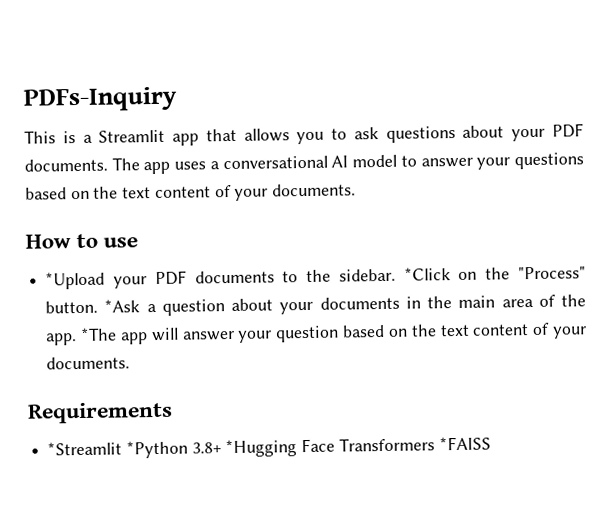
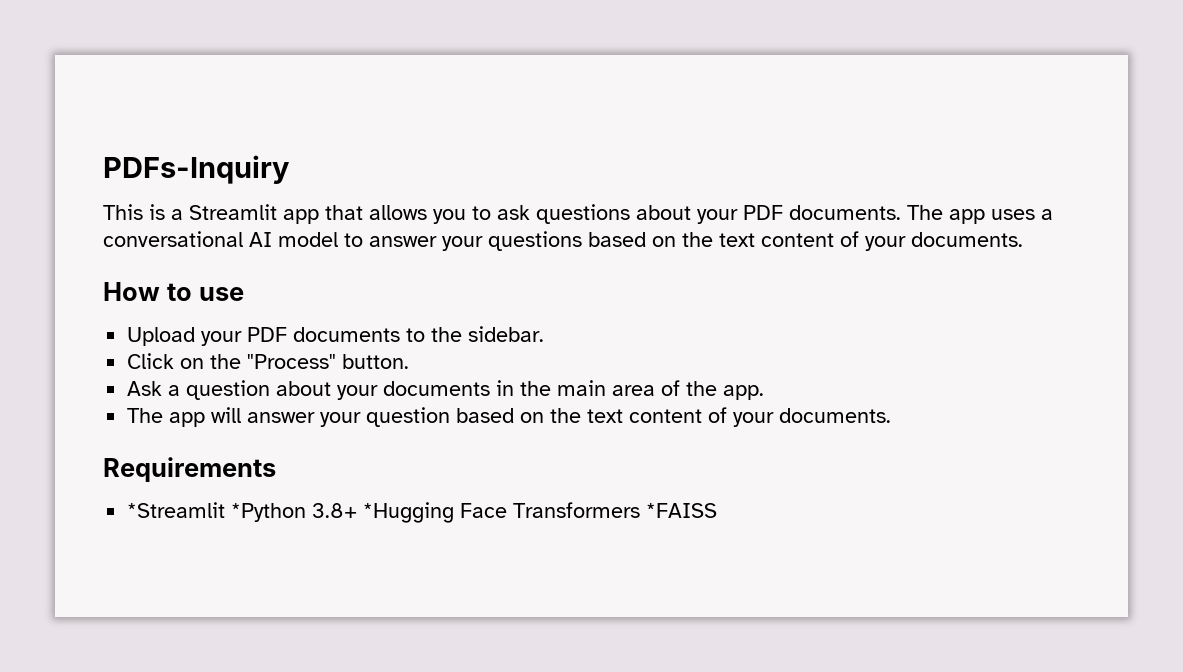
[45,271,106,290] *Upload -> [127,327,196,346] Upload
[403,267,451,281] *Click -> [127,353,175,369] // Click
[104,299,141,313] *Ask -> [127,381,163,396] // Ask
[80,327,118,341] *The -> [127,408,164,423] // The

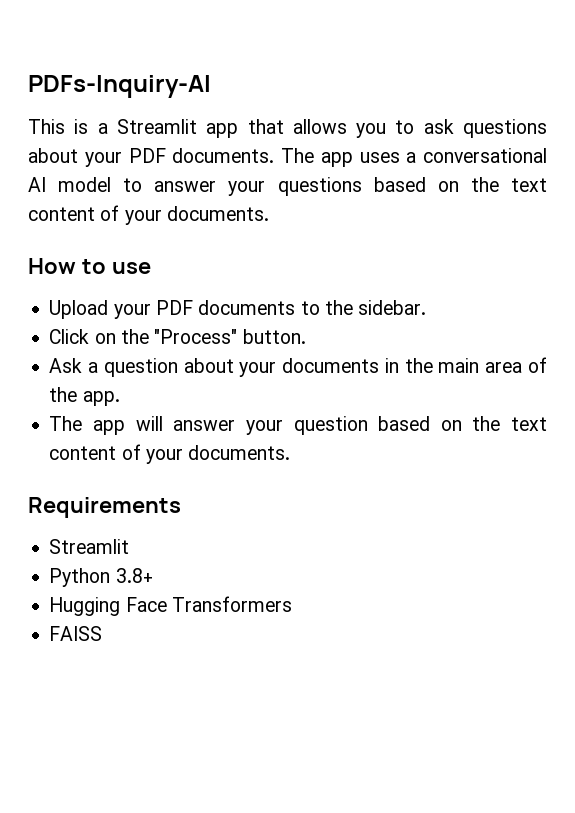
[103,155,289,184] PDFs-Inquiry -> [28,75,211,98] PDFs-Inquiry-AI
[127,502,307,522] *Streamlit *Python -> [49,539,130,554] [49,568,111,587] Streamlit // Python
[363,502,455,523] *Hugging -> [49,597,121,616] // Hugging
[646,503,718,518] *FAISS -> [49,626,103,641] // FAISS

